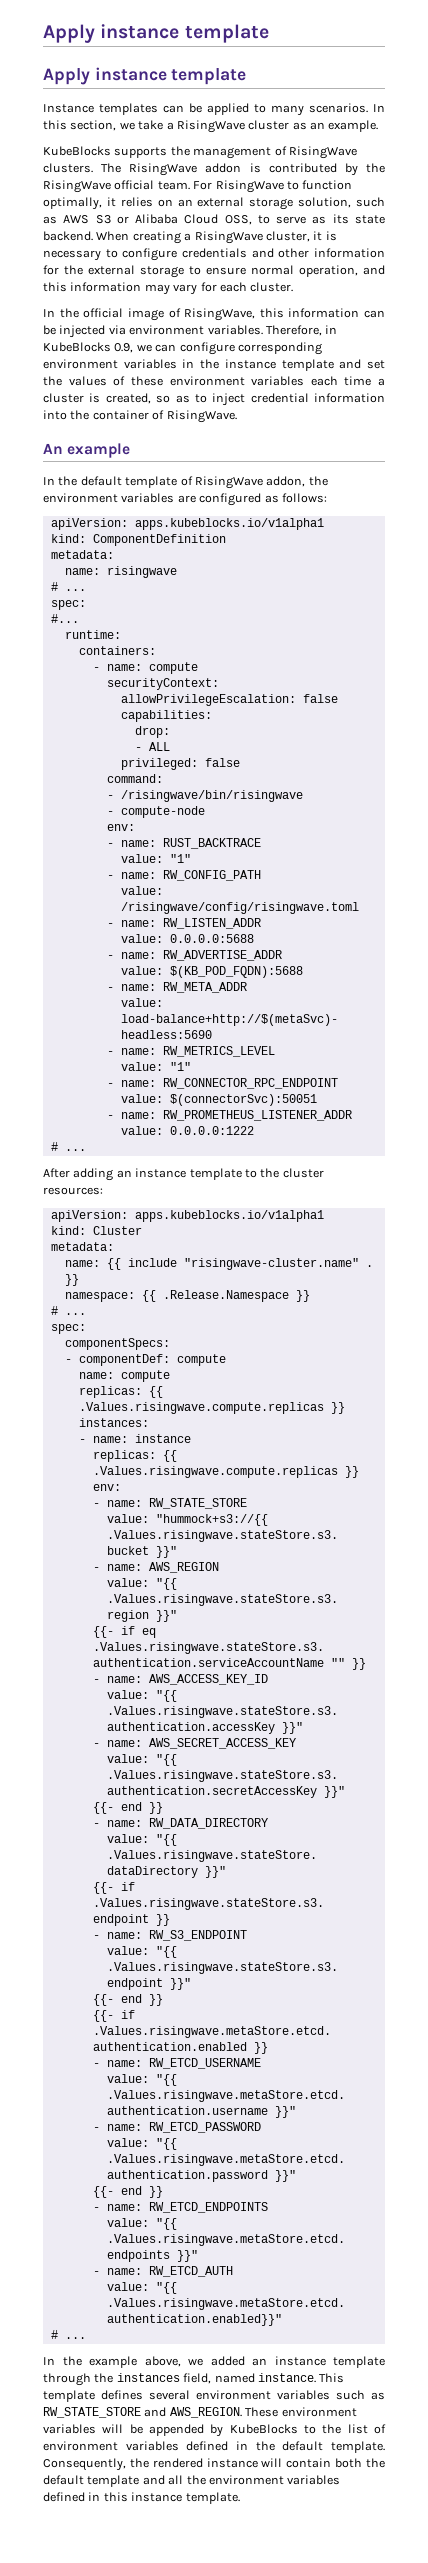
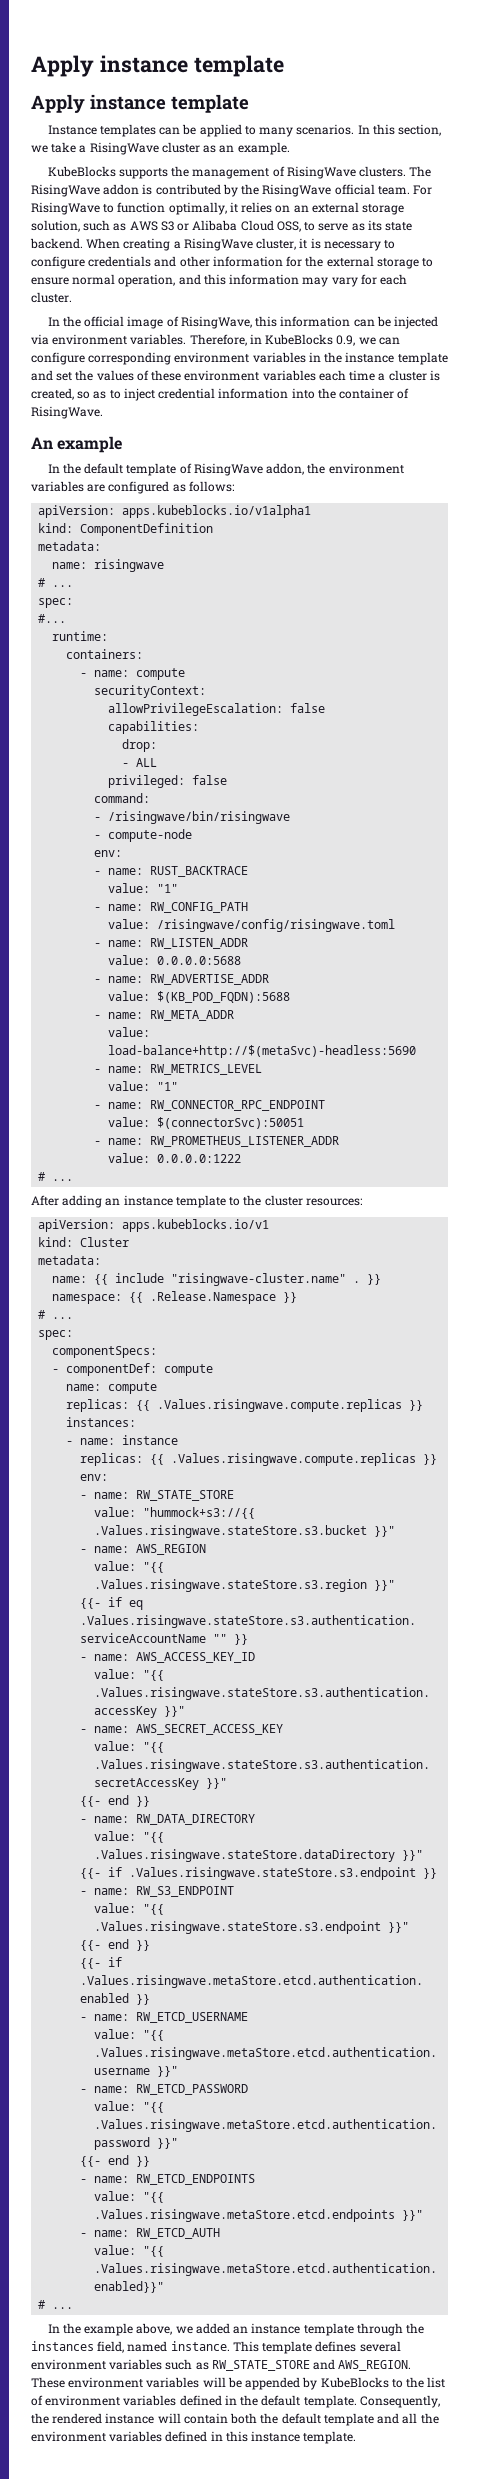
[134,1210,324,1222] apps.kubeblocks.io/v1alpha1 -> [122,1219,270,1232] apps.kubeblocks.io/v1

